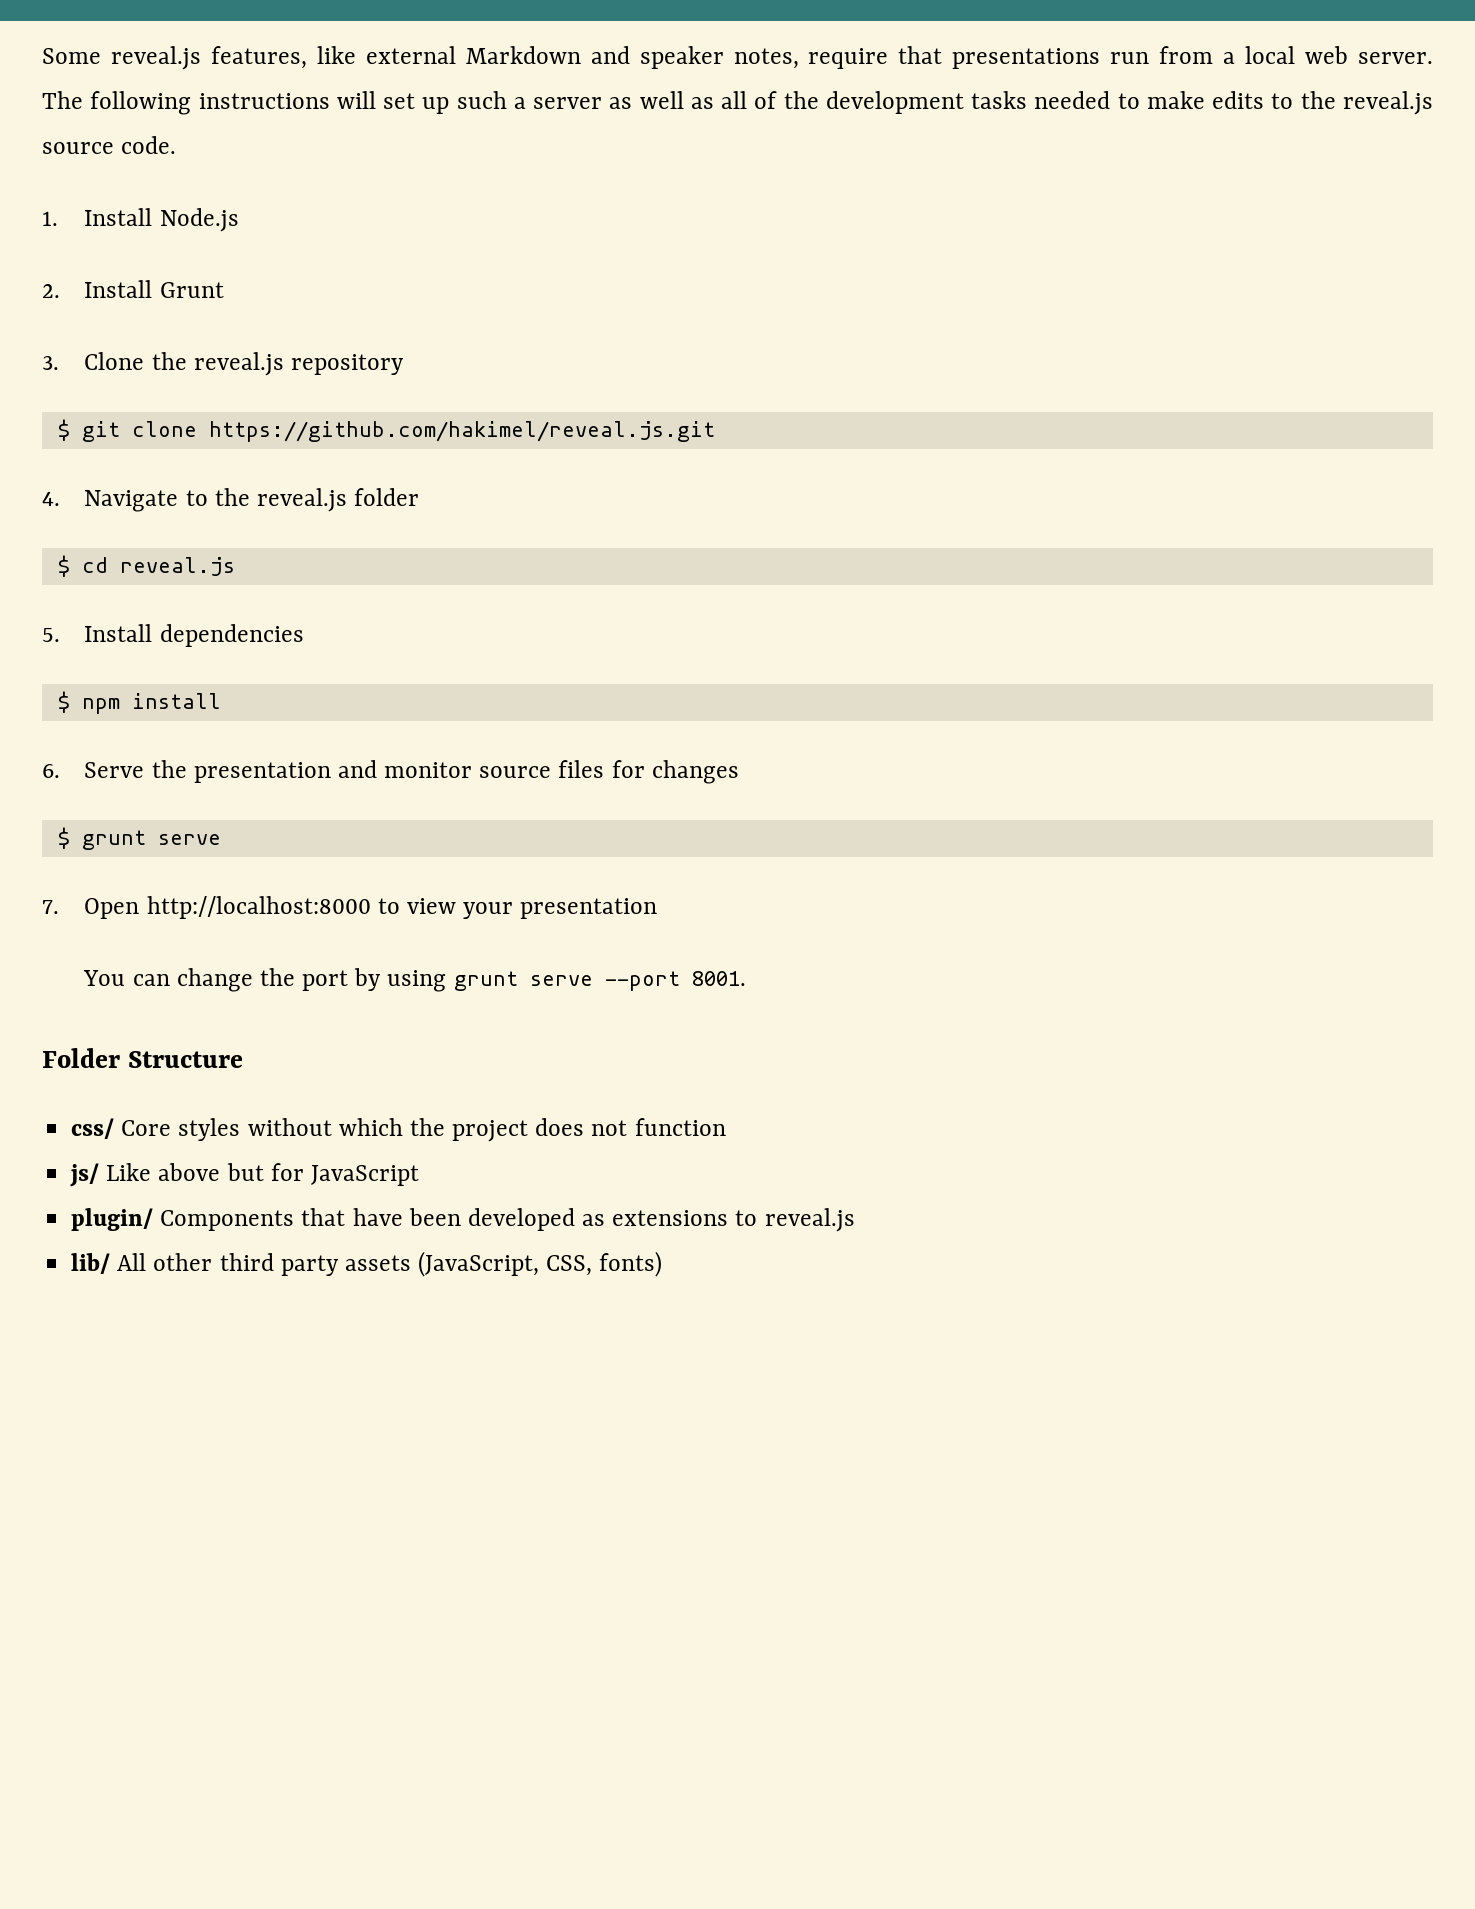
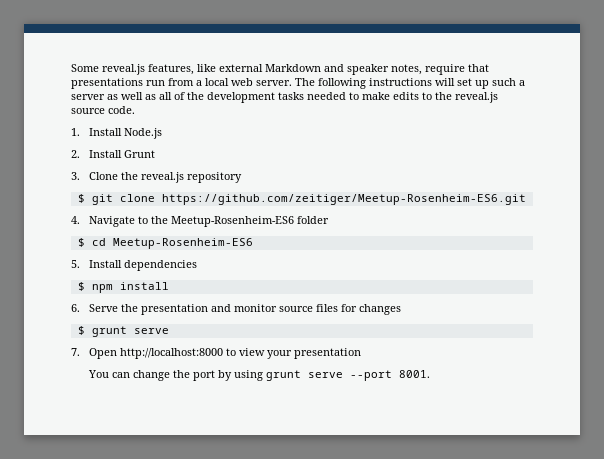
[208,421,715,442] https://github.com/hakimel/reveal.js.git -> [161,194,526,205] https://github.com/zeitiger/Meetup-Rosenheim-ES6.git
[256,488,347,512] reveal.js -> [170,216,294,227] Meetup-Rosenheim-ES6
[119,557,235,576] reveal.js -> [112,238,253,249] Meetup-Rosenheim-ES6
[42,1048,243,1068] [71,1118,726,1142] [70,1163,419,1187] [71,1208,855,1232] [71,1251,663,1277] // Folder Structure // css/ Core styles without which the project does not function // js/ Like above but for JavaScript // plugin/ Components that have been developed as extensions to reveal.js // lib/ All other third party assets (JavaScript, CSS, fonts) -> (430, 374) none

